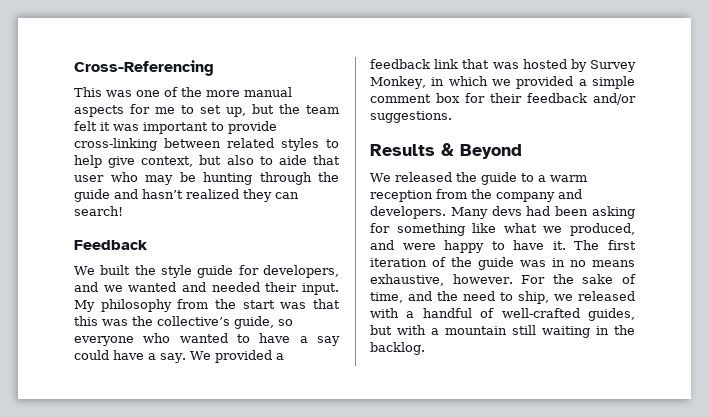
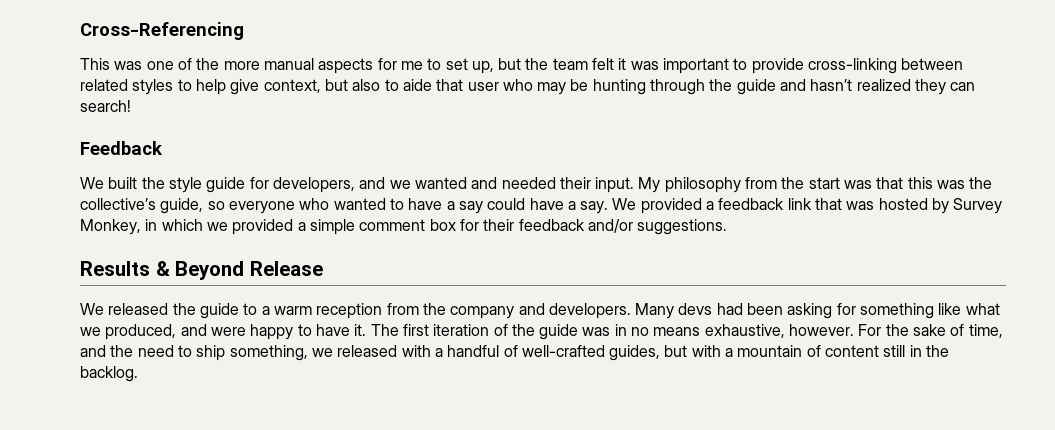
(522, 151) none -> [249,261,323,276] Release
[518,291,549,304] ship, -> [196,345,308,361] ship something,
[512,325,590,338] still waiting -> [806,345,906,357] of content still

